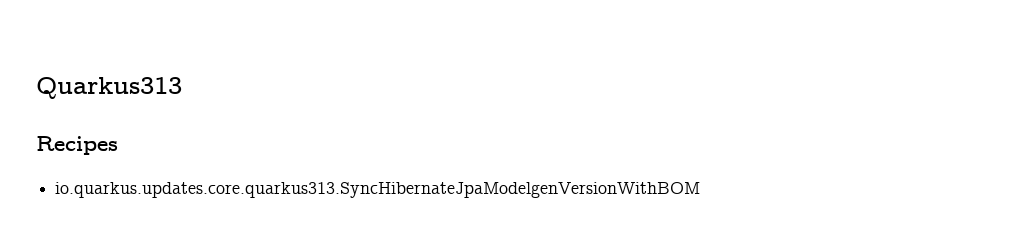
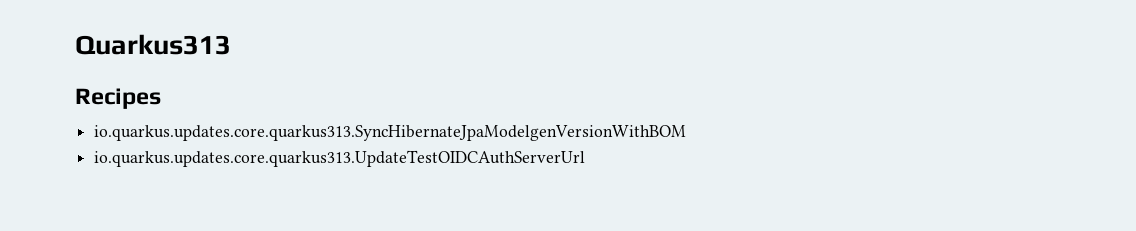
(701, 190) none -> [94,150,586,167] // io.quarkus.updates.core.quarkus313.UpdateTestOIDCAuthServerUrl

